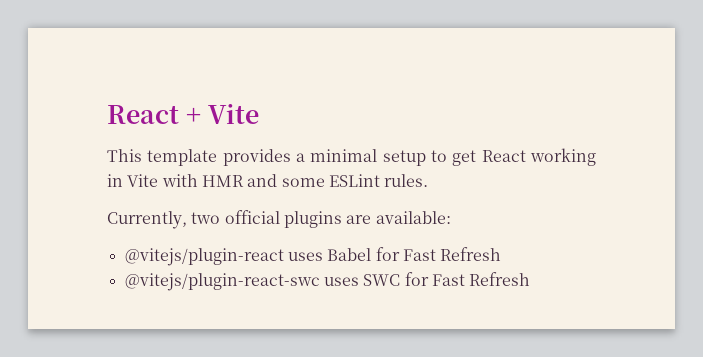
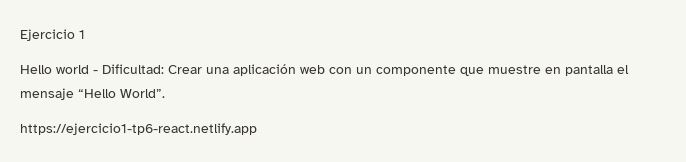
[107,104,259,124] [107,148,596,166] [107,174,429,187] [107,210,451,229] [124,247,502,266] [124,272,531,291] React + Vite // This template provides a minimal setup to get React working in Vite with HMR and some ESLint rules. // Currently, two official plugins are available: // @vitejs/plugin-react uses Babel for Fast Refresh // @vitejs/plugin-react-swc uses SWC for Fast Refresh -> [20,29,85,41] [20,64,629,76] [20,88,165,100] [20,123,257,135] Ejercicio 1 // Hello world - Dificultad: Crear una aplicación web con un componente que muestre en pantalla el mensaje “Hello World”. // https://ejercicio1-tp6-react.netlify.app

